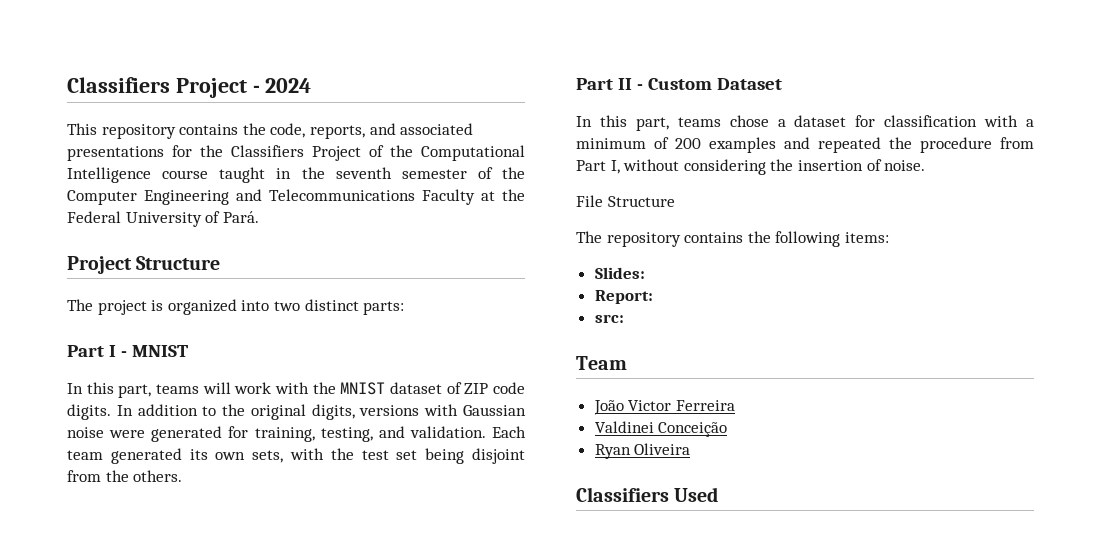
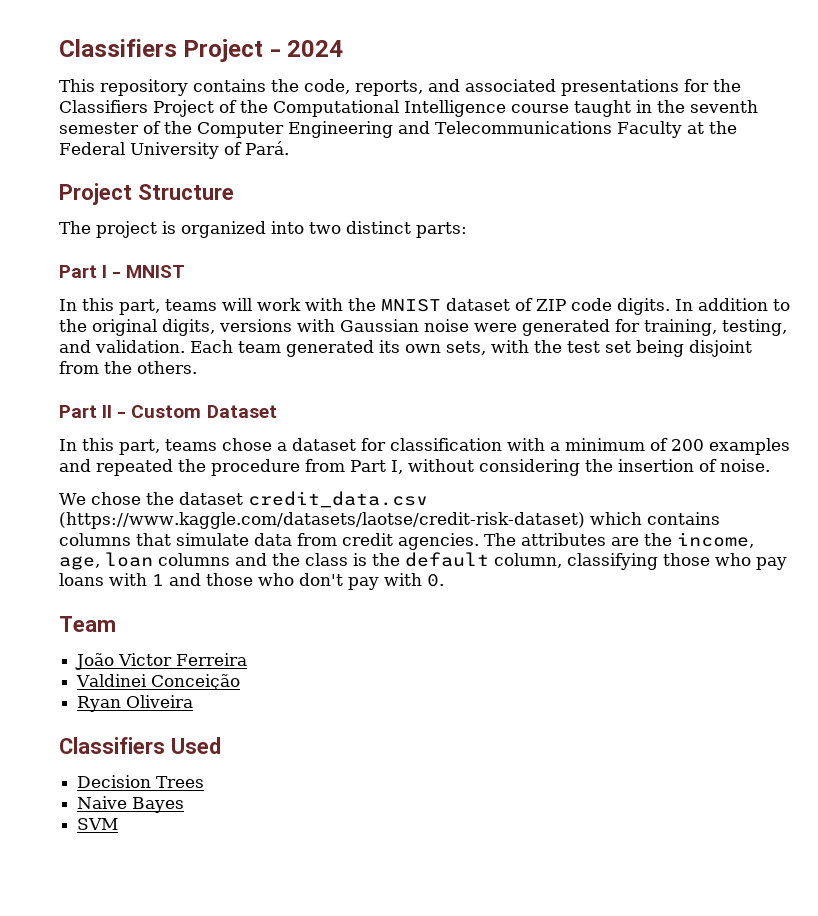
[576,195,675,207] [576,231,889,247] [594,267,645,279] [594,290,653,304] [594,314,624,323] File Structure // The repository contains the following items: // Slides: // Report: // src: -> [59,491,428,508] [59,512,720,529] [59,532,754,550] [59,552,787,570] [59,573,444,590] We chose the dataset credit_data.csv (https://www.kaggle.com/datasets/laotse/credit-risk-dataset) which contains columns that simulate data from credit agencies. The attributes are the income, age, loan columns and the class is the default column, classifying those who pay loans with 1 and those who don't pay with 0.
(719, 494) none -> [77,775,205,788] [77,796,185,813] [77,818,119,830] // Decision Trees // Naive Bayes // SVM

